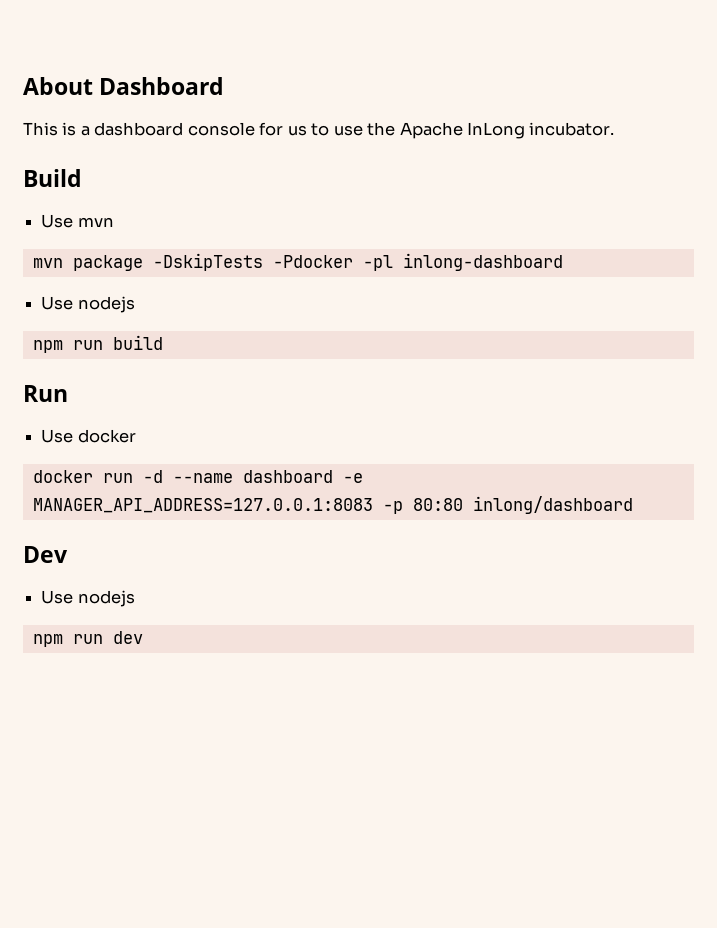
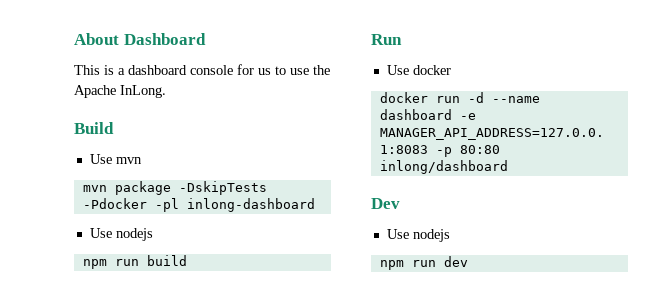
[467,122,615,139] InLong incubator. -> [120,85,166,98] InLong.

